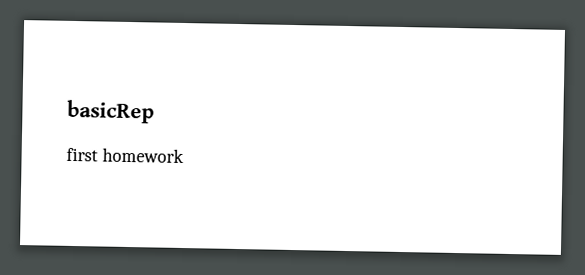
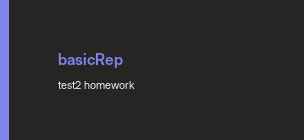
[66,147,98,162] first -> [58,81,81,89] test2

